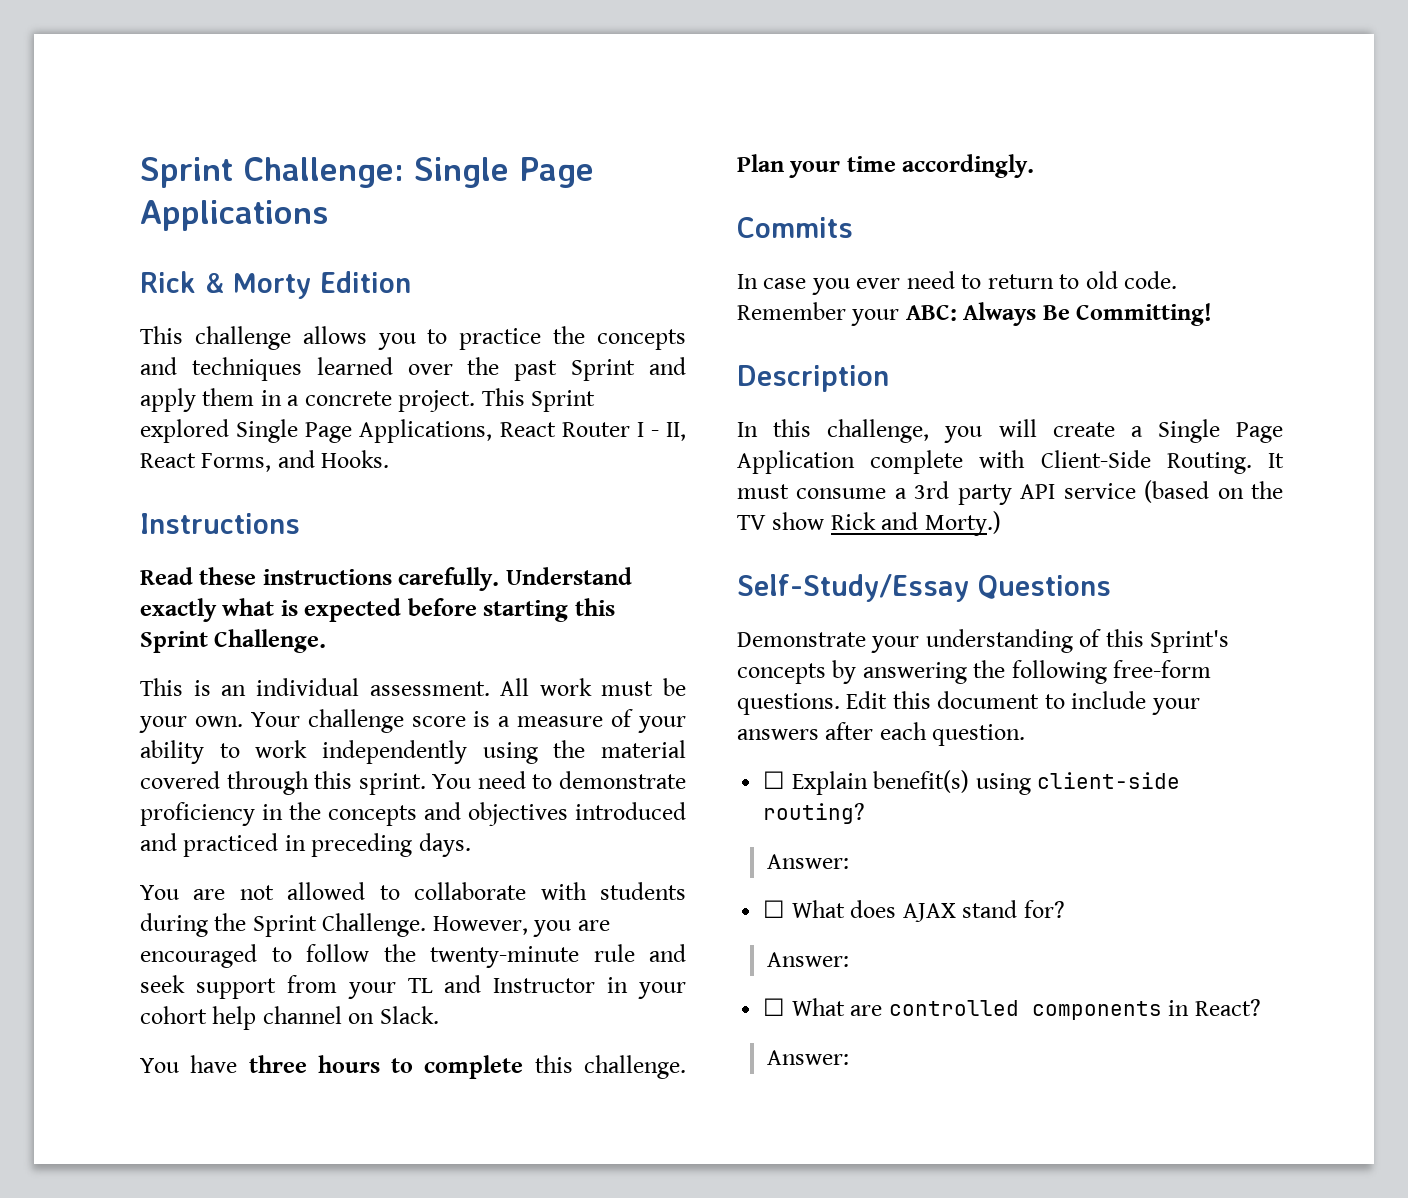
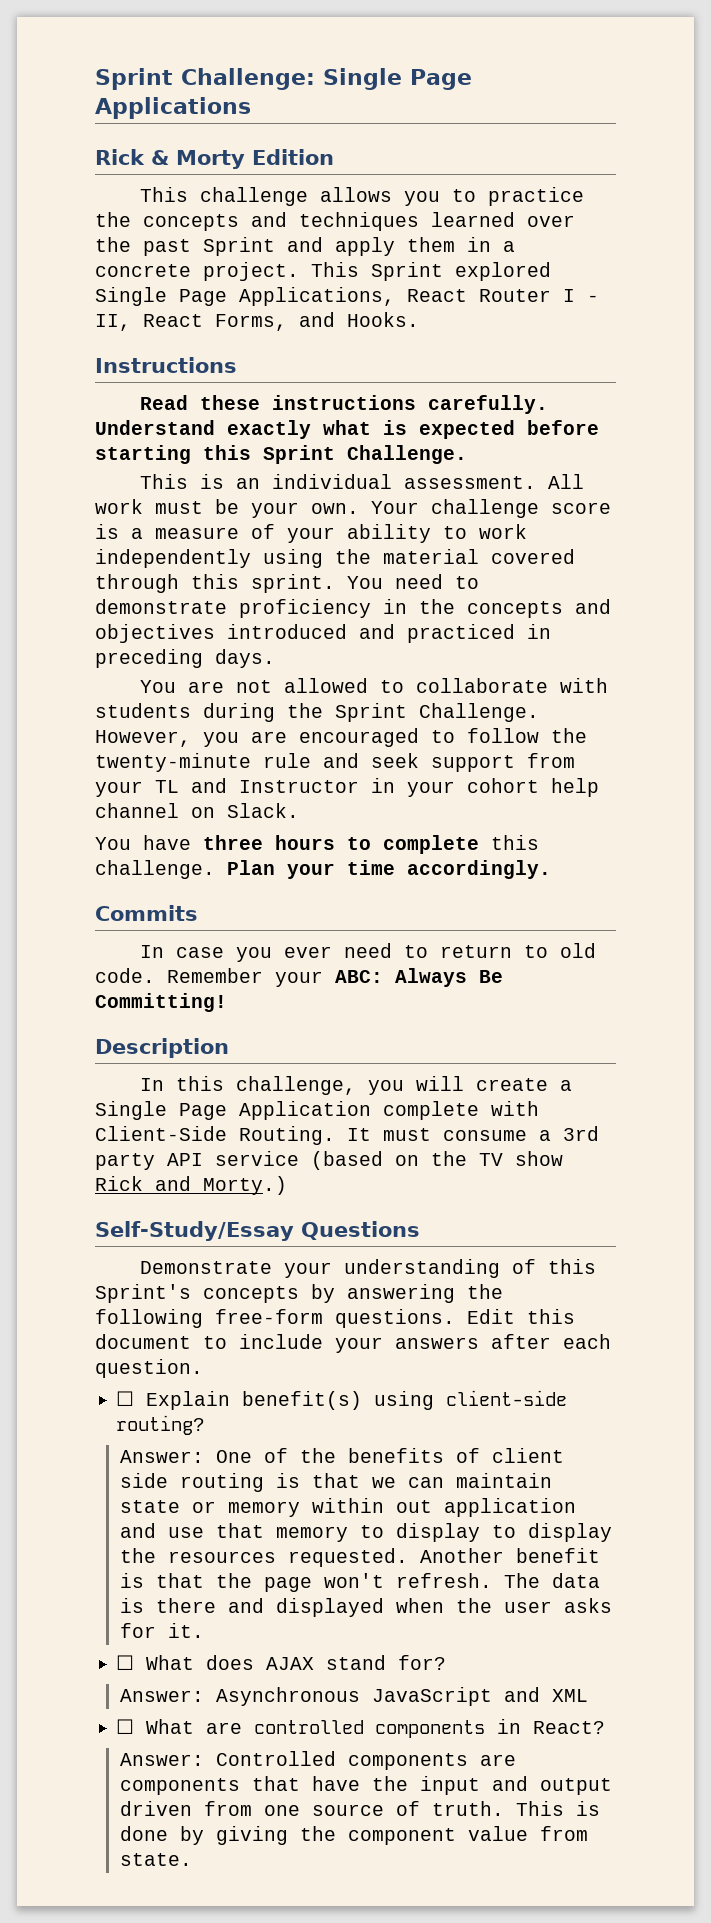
(850, 861) none -> [215,1448,564,1463] [119,1473,552,1492] [119,1498,576,1517] [119,1523,612,1542] [119,1548,600,1567] [119,1573,600,1592] [119,1598,612,1617] [119,1623,204,1638] One of the benefits of client side routing is that we can maintain state or memory within out application and use that memory to display to display the resources requested. Another benefit is that the page won't refresh. The data is there and displayed when the user asks for it.
(850, 959) none -> [215,1687,588,1706] Asynchronous JavaScript and XML
(850, 1057) none -> [215,1751,516,1770] [119,1776,612,1795] [119,1801,600,1816] [119,1826,588,1845] [119,1853,192,1866] Controlled components are components that have the input and output driven from one source of truth. This is done by giving the component value from state.

